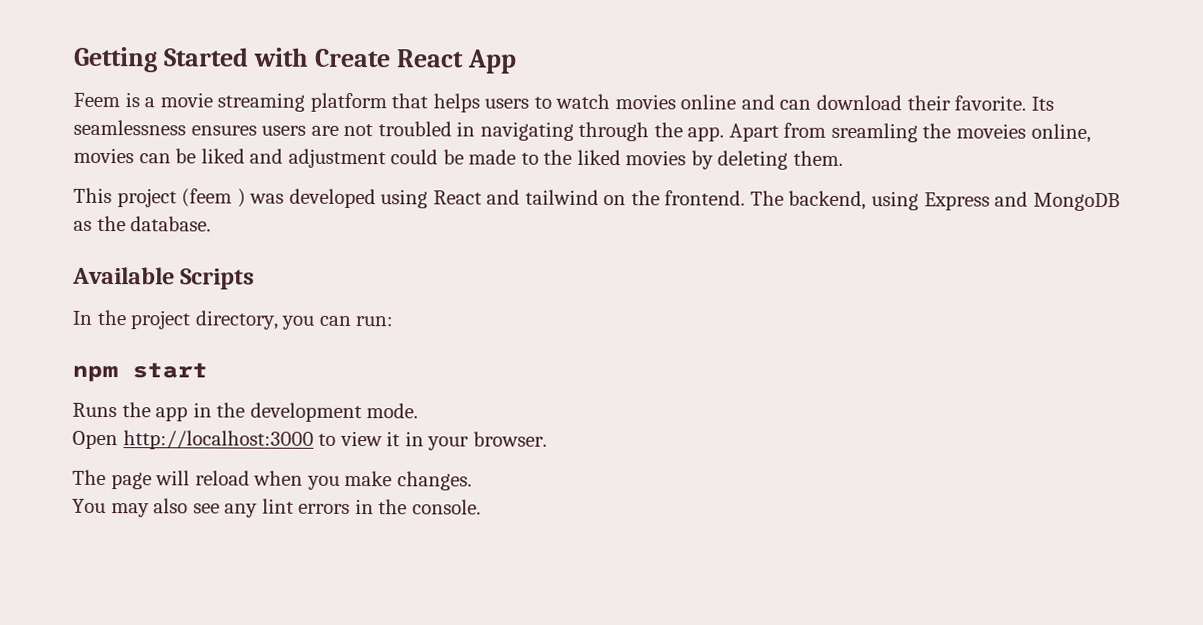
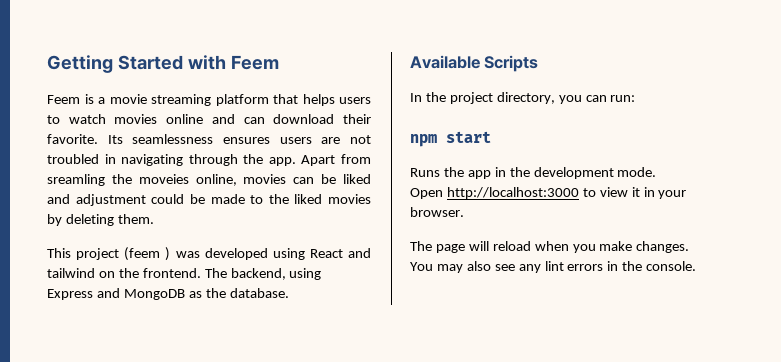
[314,48,518,74] Create React App -> [230,55,279,70] Feem

